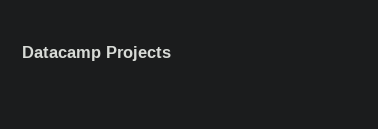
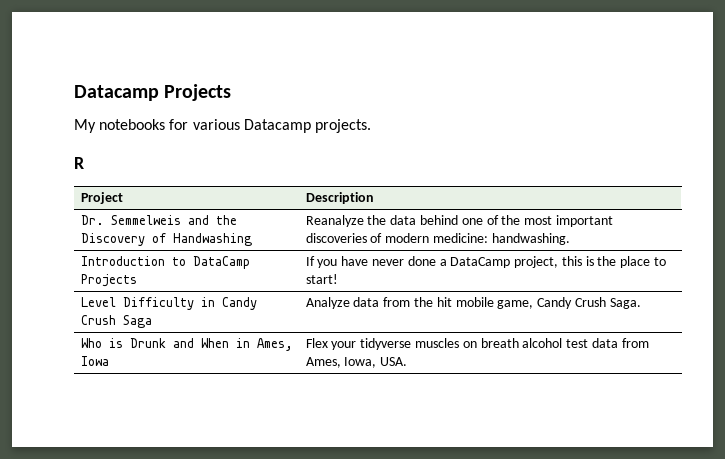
(171, 53) none -> [74,119,371,133] [74,157,84,169] [80,192,123,204] [305,192,374,204] [80,215,237,225] [80,233,252,246] [305,215,613,227] [305,233,570,245] [80,256,250,269] [80,274,137,287] [305,256,667,268] [305,274,338,284] [80,297,257,310] [80,315,152,328] [305,297,641,309] [80,338,293,351] [80,356,109,366] [305,338,649,350] [305,357,408,368] // My notebooks for various Datacamp projects. // R // Project | Description // Dr. Semmelweis and the Discovery of Handwashing | Reanalyze the data behind one of the most important discoveries of modern medicine: handwashing. // Introduction to DataCamp Projects | If you have never done a DataCamp project, this is the place to start! // Level Difficulty in Candy Crush Saga | Analyze data from the hit mobile game, Candy Crush Saga. // Who is Drunk and When in Ames, Iowa | Flex your tidyverse muscles on breath alcohol test data from Ames, Iowa, USA.

